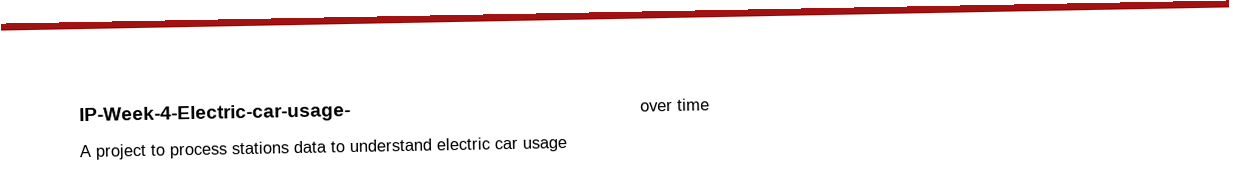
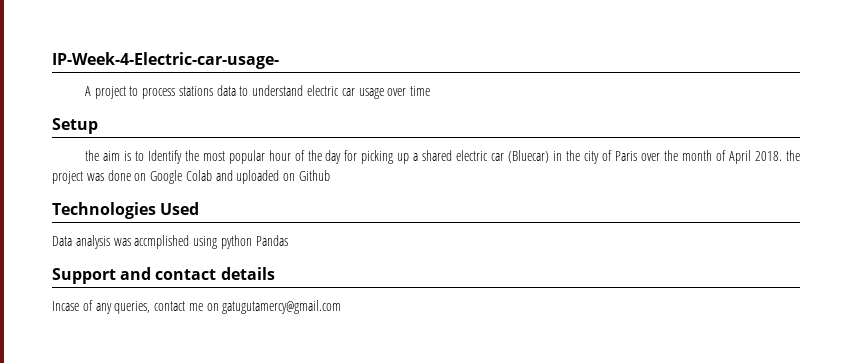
(710, 104) none -> [52,118,98,134] [84,150,800,164] [52,170,331,184] [52,202,200,219] [52,235,288,249] [52,267,275,284] [52,300,342,314] // Setup // the aim is to Identify the most popular hour of the day for picking up a shared electric car (Bluecar) in the city of Paris over the month of April 2018. the project was done on Google Colab and uploaded on Github // Technologies Used // Data analysis was accmplished using python Pandas // Support and contact details // Incase of any queries, contact me on gatugutamercy@gmail.com

